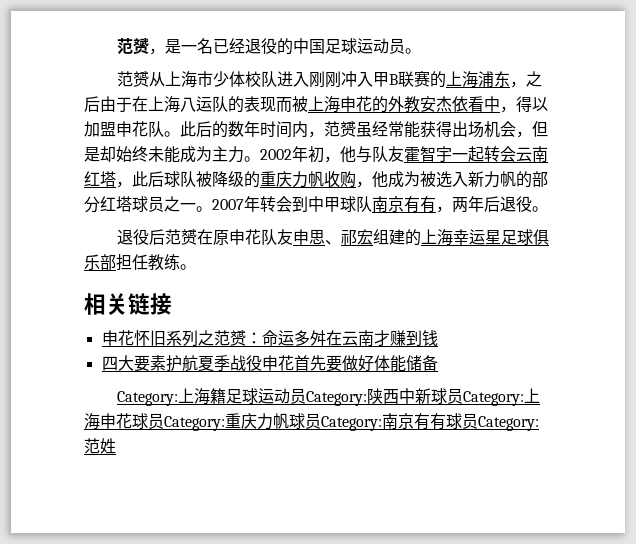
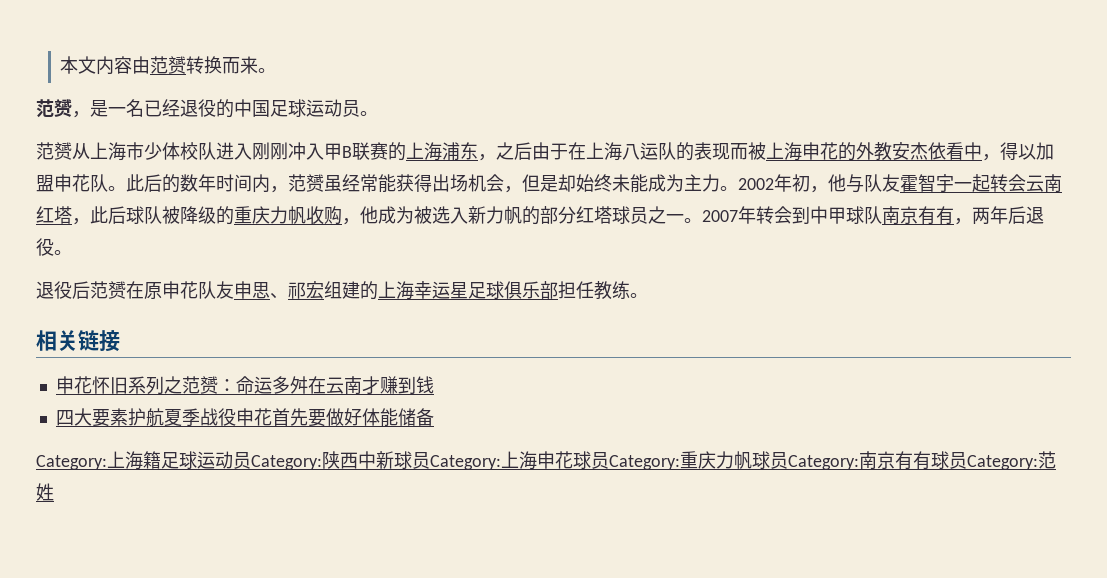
(117, 46) none -> [60,56,277,75] 本文内容由范赟转换而来。 //

